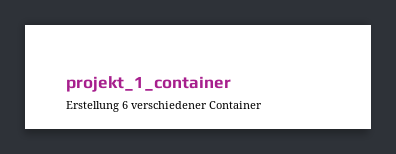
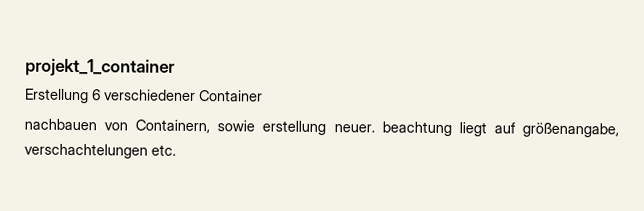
(262, 105) none -> [24,118,619,138] [24,143,176,159] // nachbauen von Containern, sowie erstellung neuer. beachtung liegt auf größenangabe, verschachtelungen etc.

